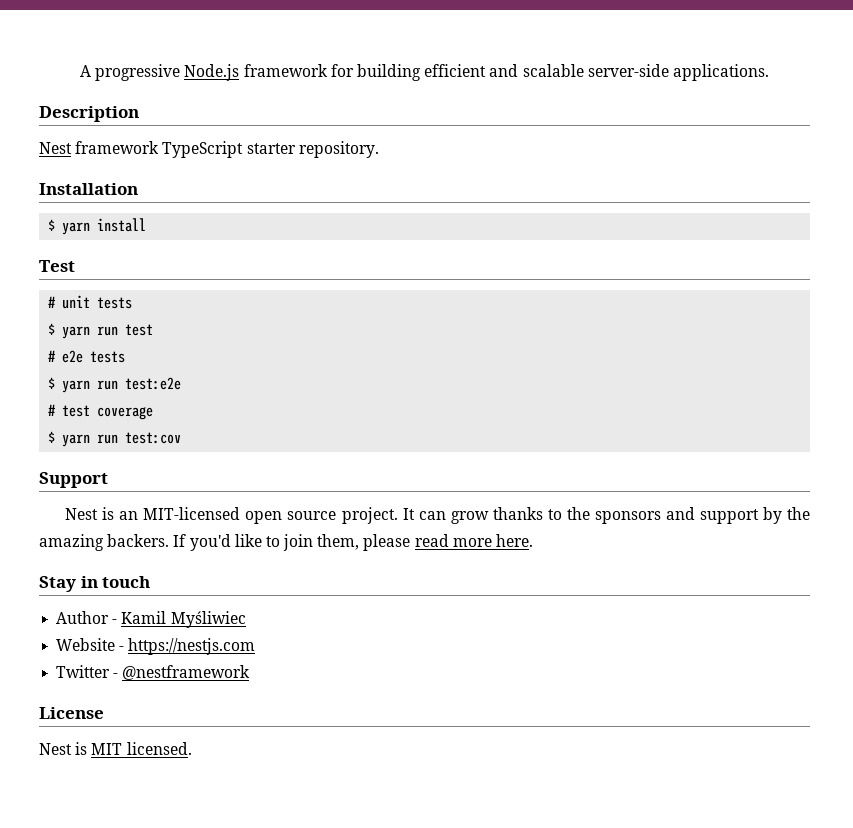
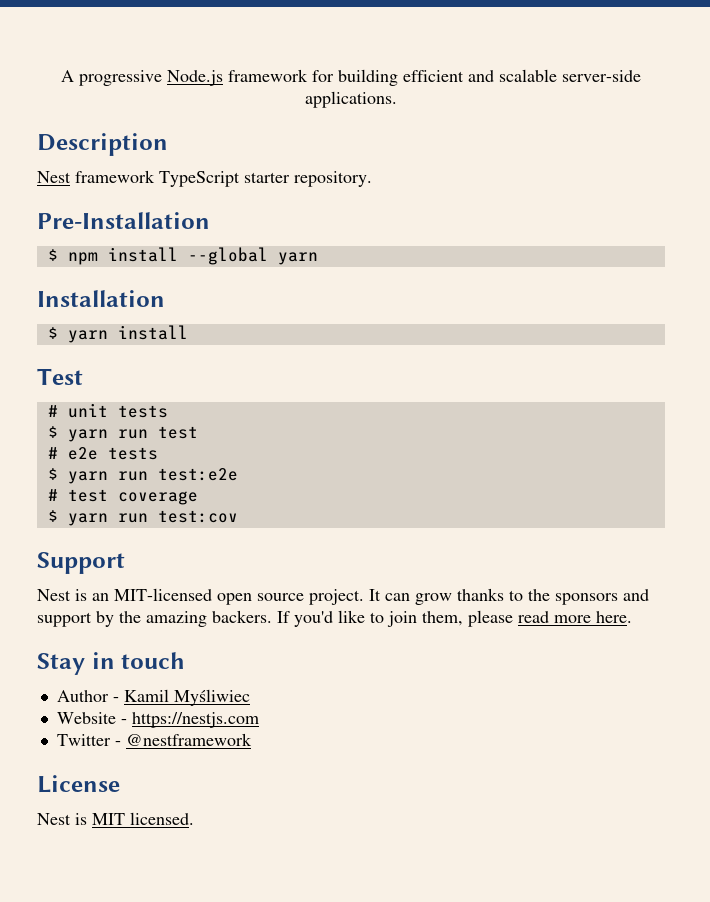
(379, 149) none -> [37,212,210,229] [47,247,318,265] // Pre-Installation // $ npm install --global yarn

